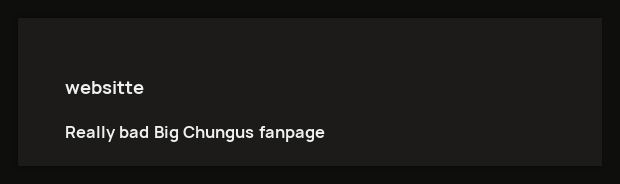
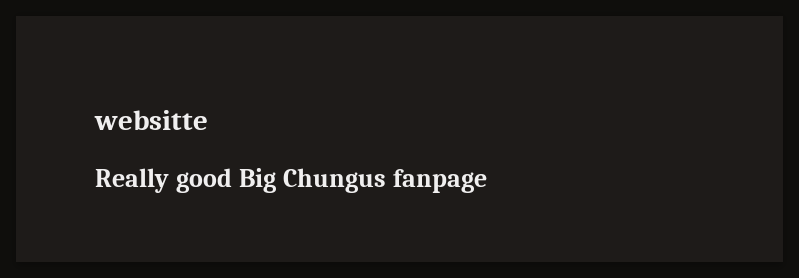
[119,126,150,138] bad -> [176,168,233,193] good

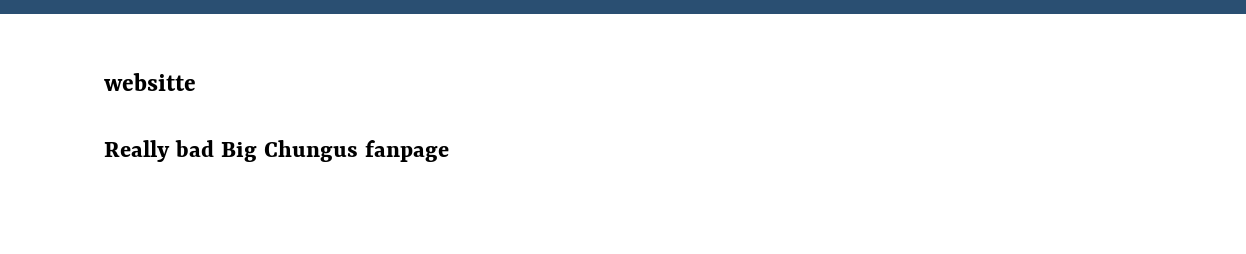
[176,168,233,193] good -> [174,140,214,157] bad

